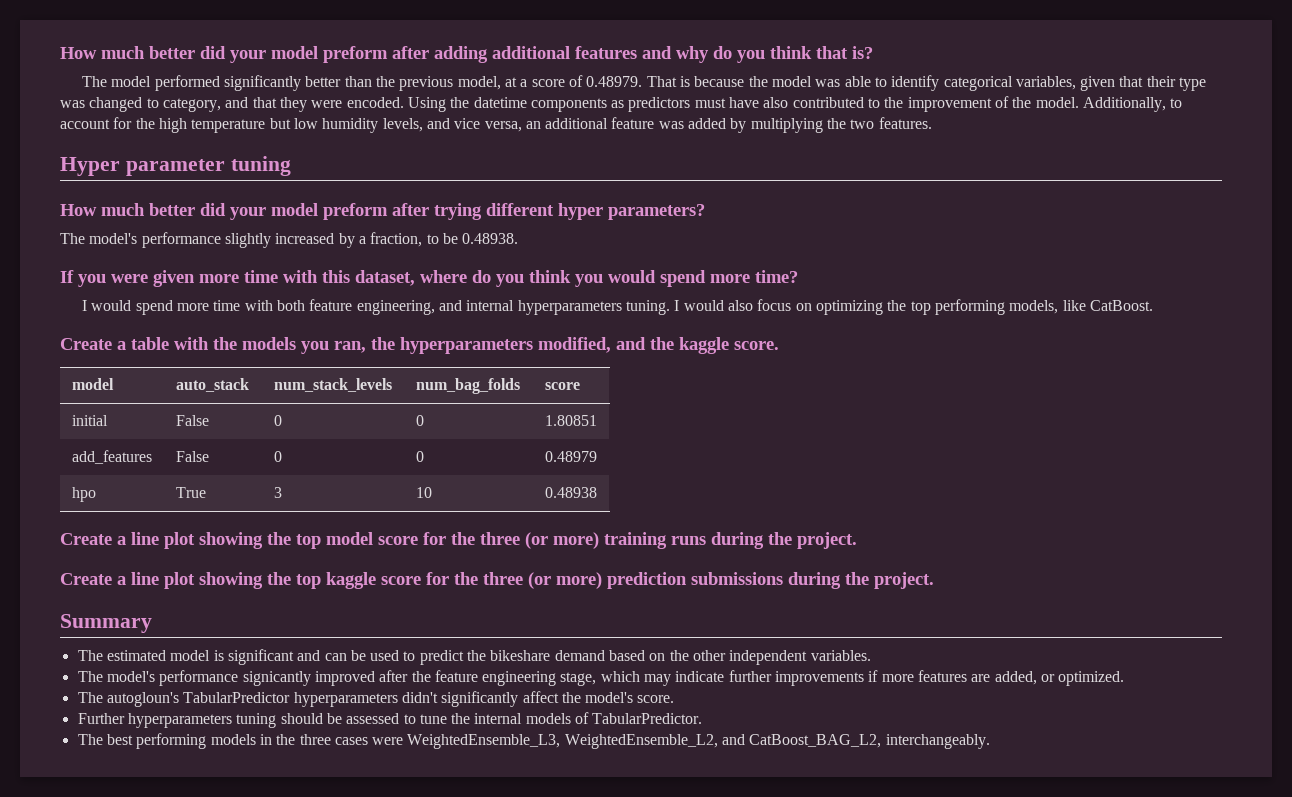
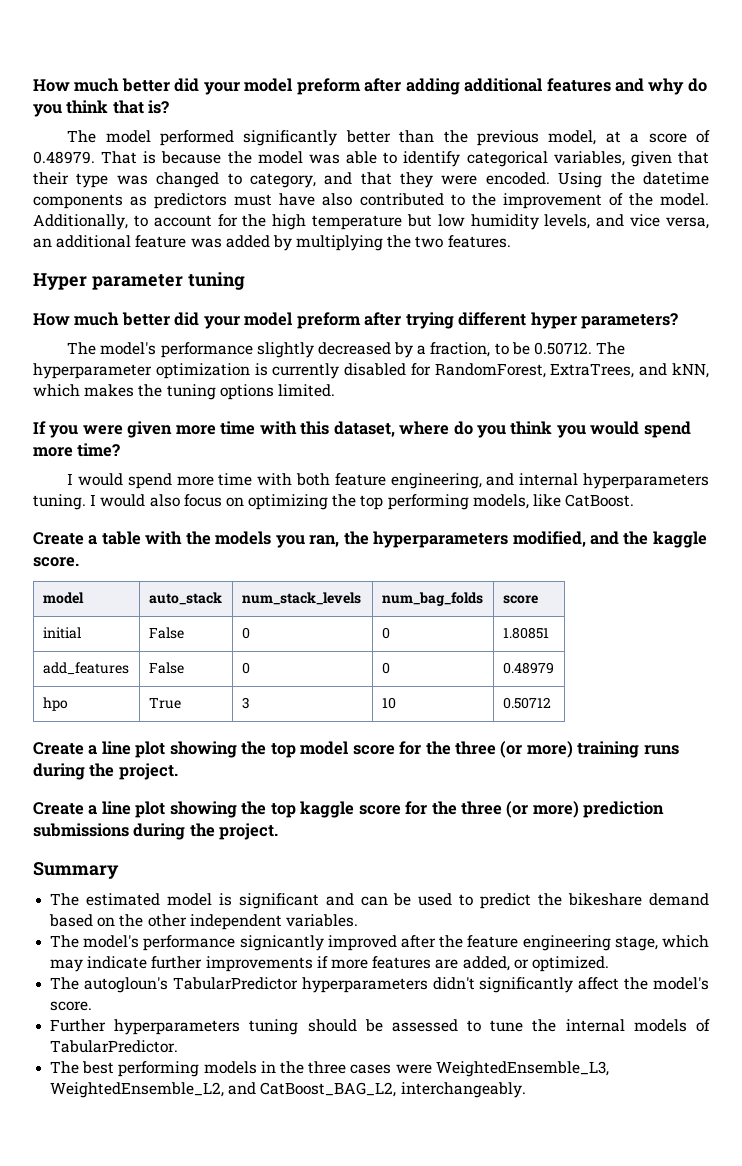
[275,233,335,244] increased -> [317,342,391,355] decreased
[462,233,519,244] 0.48938. -> [533,342,626,355] [33,363,710,379] [33,384,335,400] 0.50712. The hyperparameter optimization is currently disabled for RandomForest, ExtraTrees, and kNN, which makes the tuning options limited.
[544,487,597,498] 0.48938 -> [502,697,551,709] 0.50712

